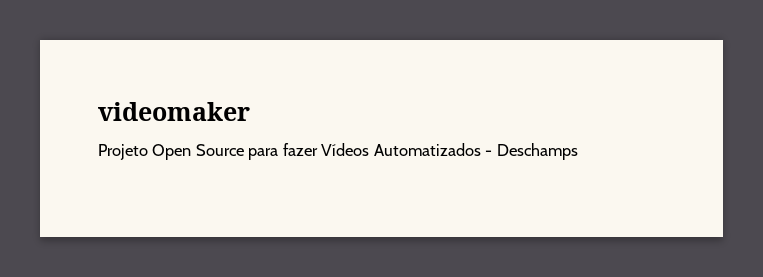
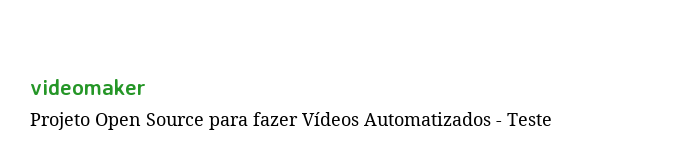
[496,143,578,160] Deschamps -> [507,113,552,126] Teste

